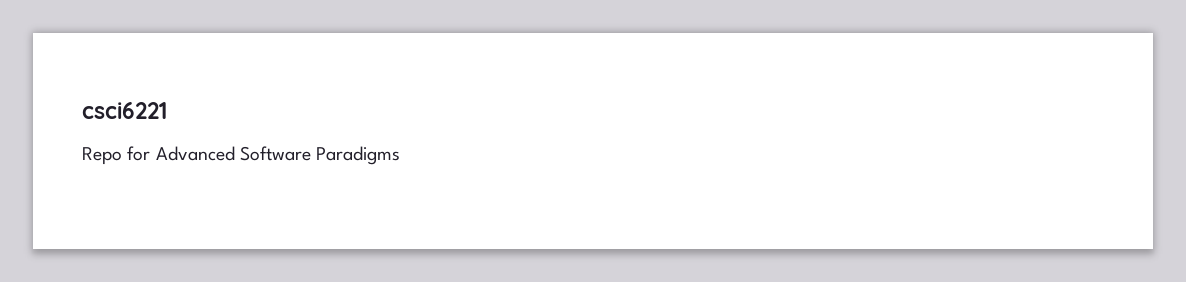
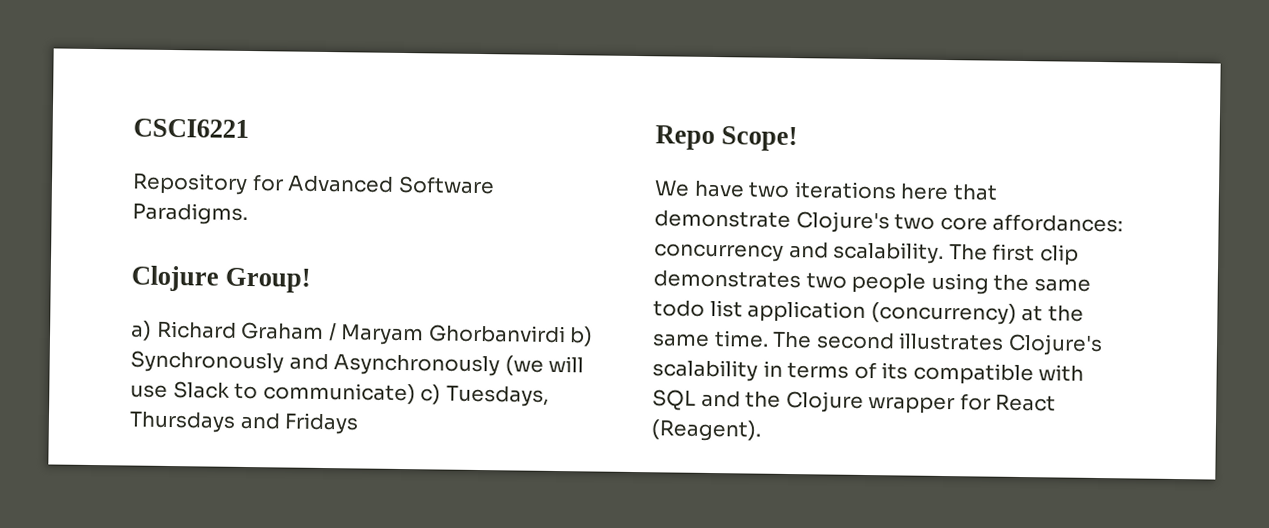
[82,102,167,119] [82,147,122,165] csci6221 // Repo -> [133,118,249,139] [132,172,248,195] CSCI6221 // Repository
[316,146,401,165] Paradigms -> [132,202,248,225] [131,265,312,293] [130,320,594,347] [130,350,585,377] [130,381,549,407] [129,411,360,435] [655,125,799,152] [654,180,998,201] [654,210,1124,234] [654,241,1079,266] [653,270,1091,295] [653,299,1084,325] [652,330,1103,357] [652,359,1085,386] [652,389,1057,415] [651,419,761,442] Paradigms. // Clojure Group! // a) Richard Graham / Maryam Ghorbanvirdi b) Synchronously and Asynchronously (we will use Slack to communicate) c) Tuesdays, Thursdays and Fridays // Repo Scope! // We have two iterations here that demonstrate Clojure's two core affordances: concurrency and scalability. The first clip demonstrates two people using the same todo list application (concurrency) at the same time. The second illustrates Clojure's scalability in terms of its compatible with SQL and the Clojure wrapper for React (Reagent).

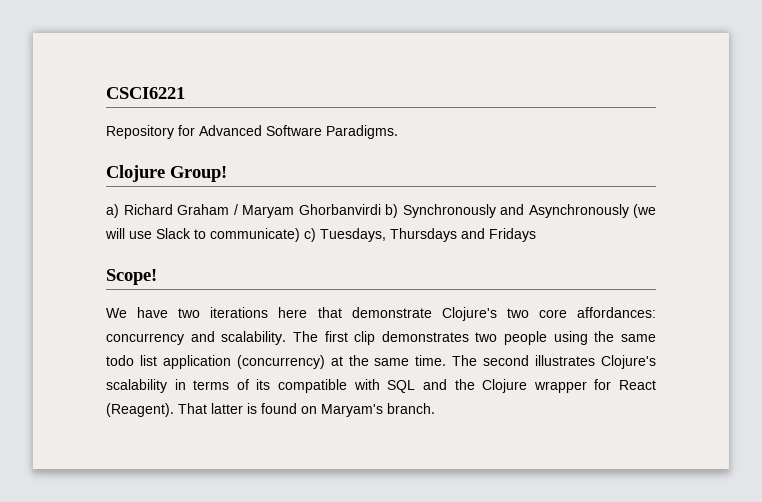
[655,125,715,151] Repo -> (536, 235) none
(761, 430) none -> [178,403,435,417] That latter is found on Maryam's branch.

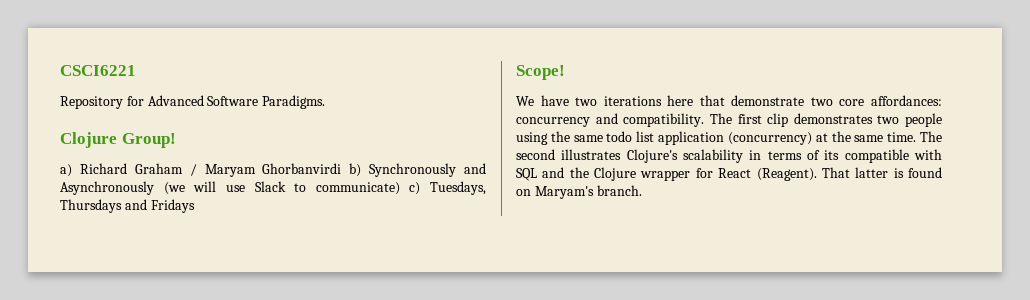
[441,307,497,321] Clojure's -> (805, 100) none
[221,331,287,345] scalability. -> [623,113,705,127] compatibility.

